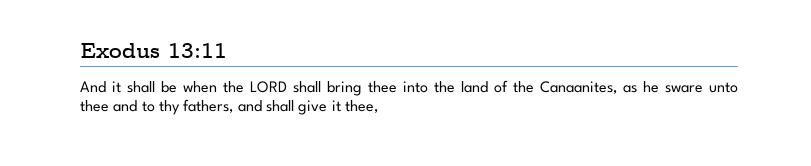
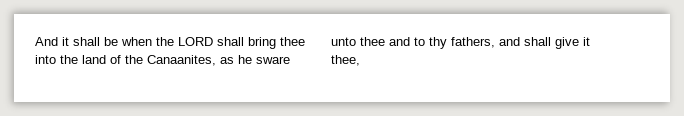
[80,43,227,58] Exodus 13:11 // -> (35, 41) none

